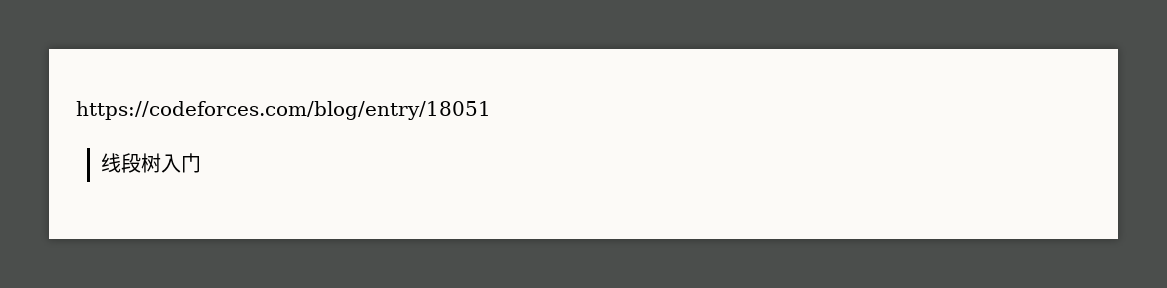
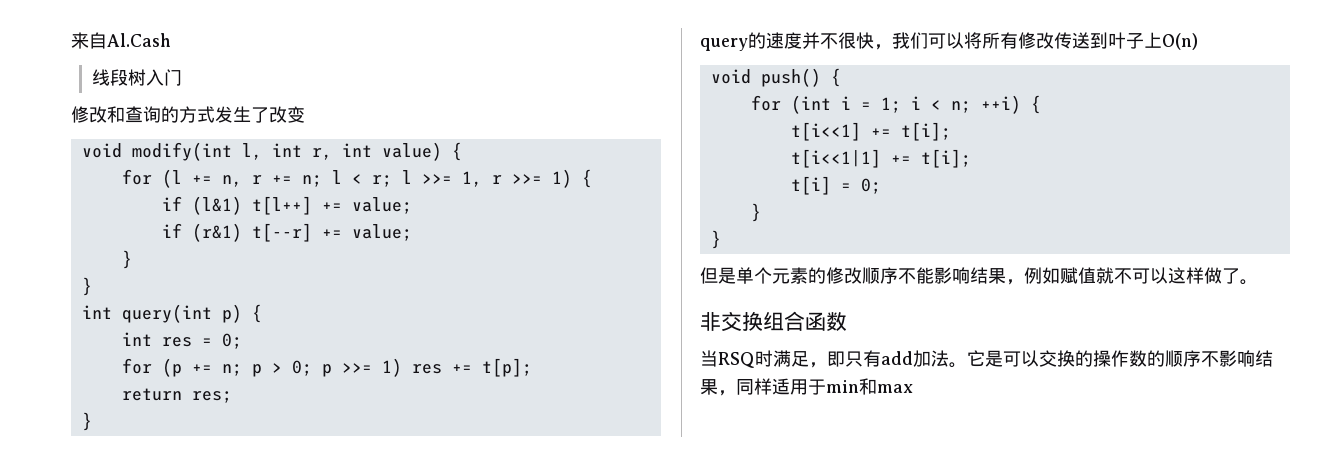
[76,101,491,120] https://codeforces.com/blog/entry/18051 -> [71,32,171,49] 来自Al.Cash
(201, 163) none -> [71,106,305,123] [81,142,462,161] [121,169,592,188] [161,196,412,215] [161,223,412,242] [121,250,132,269] [81,277,92,296] [81,304,262,323] [121,332,242,349] [121,358,532,377] [121,388,232,403] [81,412,92,431] [700,32,1198,51] [710,68,841,87] [750,95,1041,114] [790,122,951,141] [790,149,971,168] [790,176,881,195] [750,203,761,222] [710,230,721,249] [700,267,1258,285] [700,311,847,332] [700,350,1273,368] [700,378,913,396] // 修改和查询的方式发生了改变 // void modify(int l, int r, int value) { // for (l += n, r += n; l < r; l >>= 1, r >>= 1) { // if (l&1) t[l++] += value; // if (r&1) t[--r] += value; // } // } // int query(int p) { // int res = 0; // for (p += n; p > 0; p >>= 1) res += t[p]; // return res; // } // query的速度并不很快，我们可以将所有修改传送到叶子上O(n) // void push() { // for (int i = 1; i < n; ++i) { // t[i<<1] += t[i]; // t[i<<1|1] += t[i]; // t[i] = 0; // } // } // 但是单个元素的修改顺序不能影响结果，例如赋值就不可以这样做了。 // 非交换组合函数 // 当RSQ时满足，即只有add加法。它是可以交换的操作数的顺序不影响结果，同样适用于min和max

